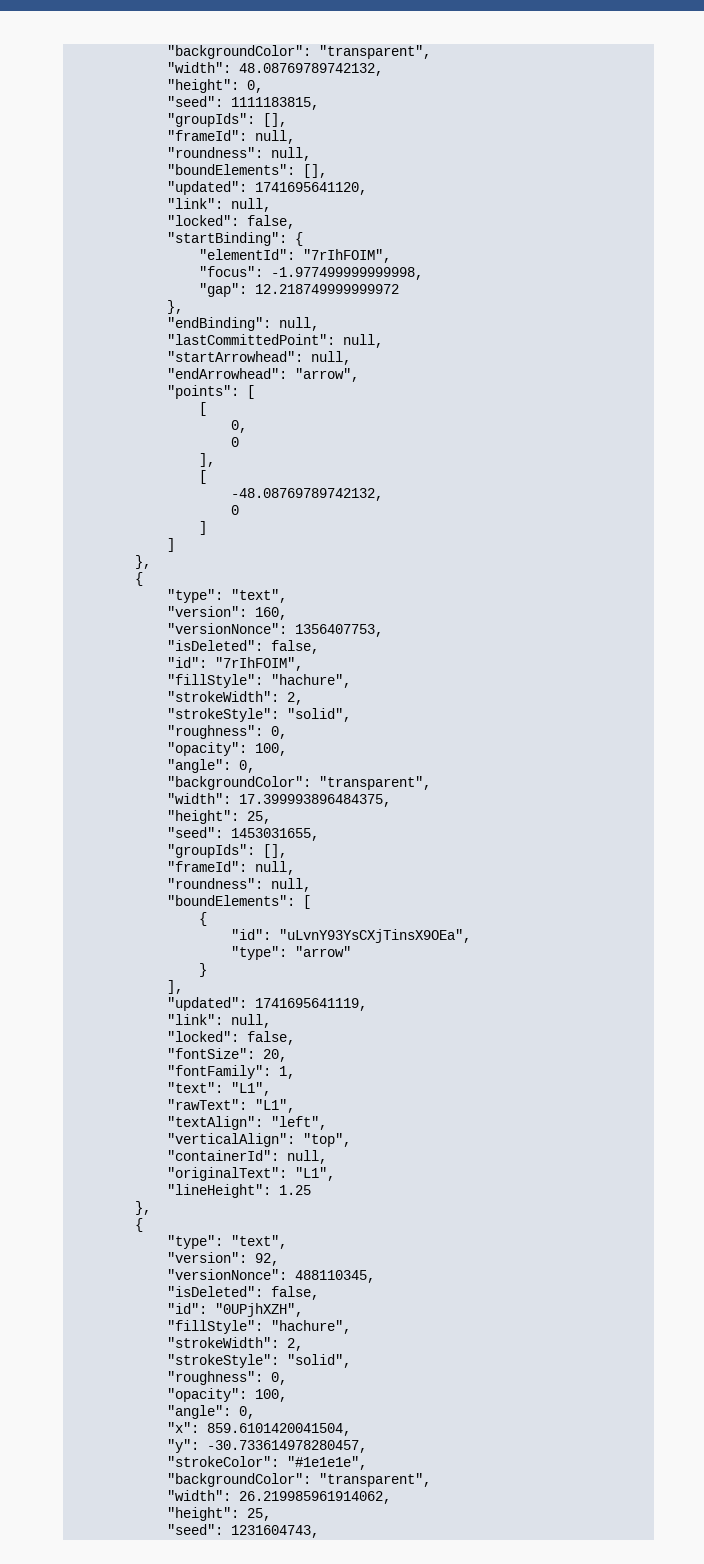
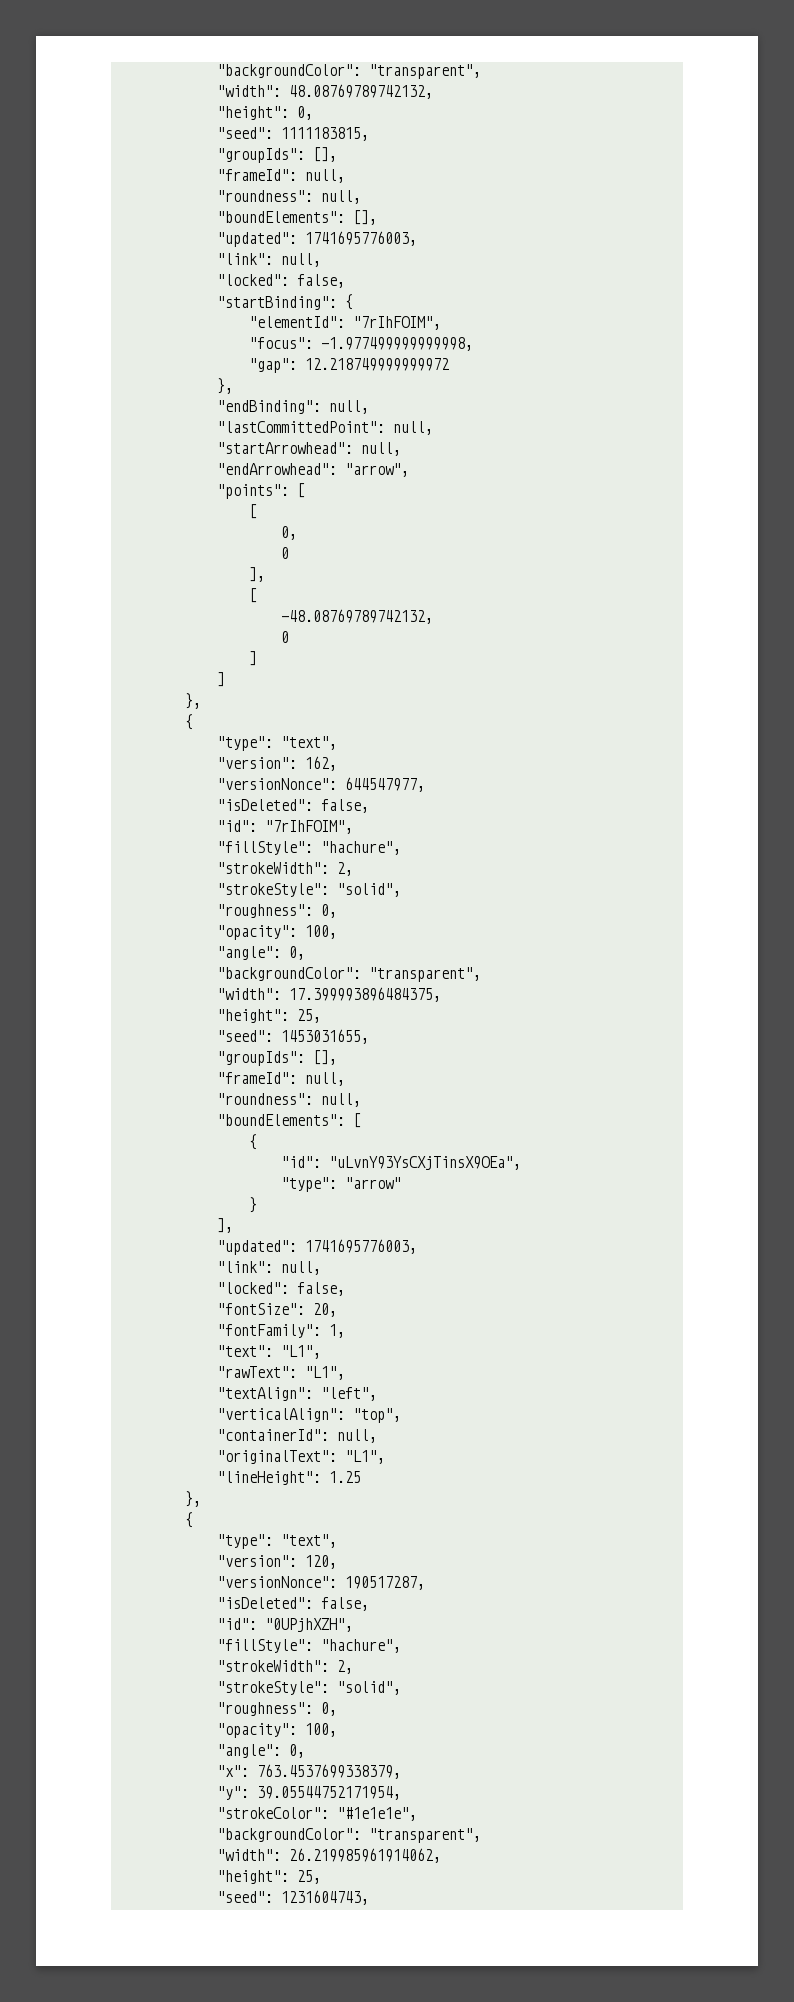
[255,182,368,195] 1741695641120, -> [304,231,417,246] 1741695776003,
[255,607,288,620] [167,623,384,637] 160, // "versionNonce": 1356407753, -> [304,756,337,771] [216,777,425,792] 162, // "versionNonce": 644547977,
[255,998,368,1011] 1741695641119, -> [304,1239,417,1254] 1741695776003,
[255,1253,280,1266] [167,1269,376,1283] 92, // "versionNonce": 488110345, -> [304,1555,337,1569] [216,1576,425,1590] 120, // "versionNonce": 190517287,
[207,1423,352,1436] 859.6101420041504, -> [256,1764,401,1779] 763.4537699338379,
[207,1440,368,1453] -30.733614978280457, -> [256,1786,401,1800] 39.05544752171954,

